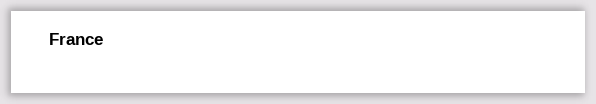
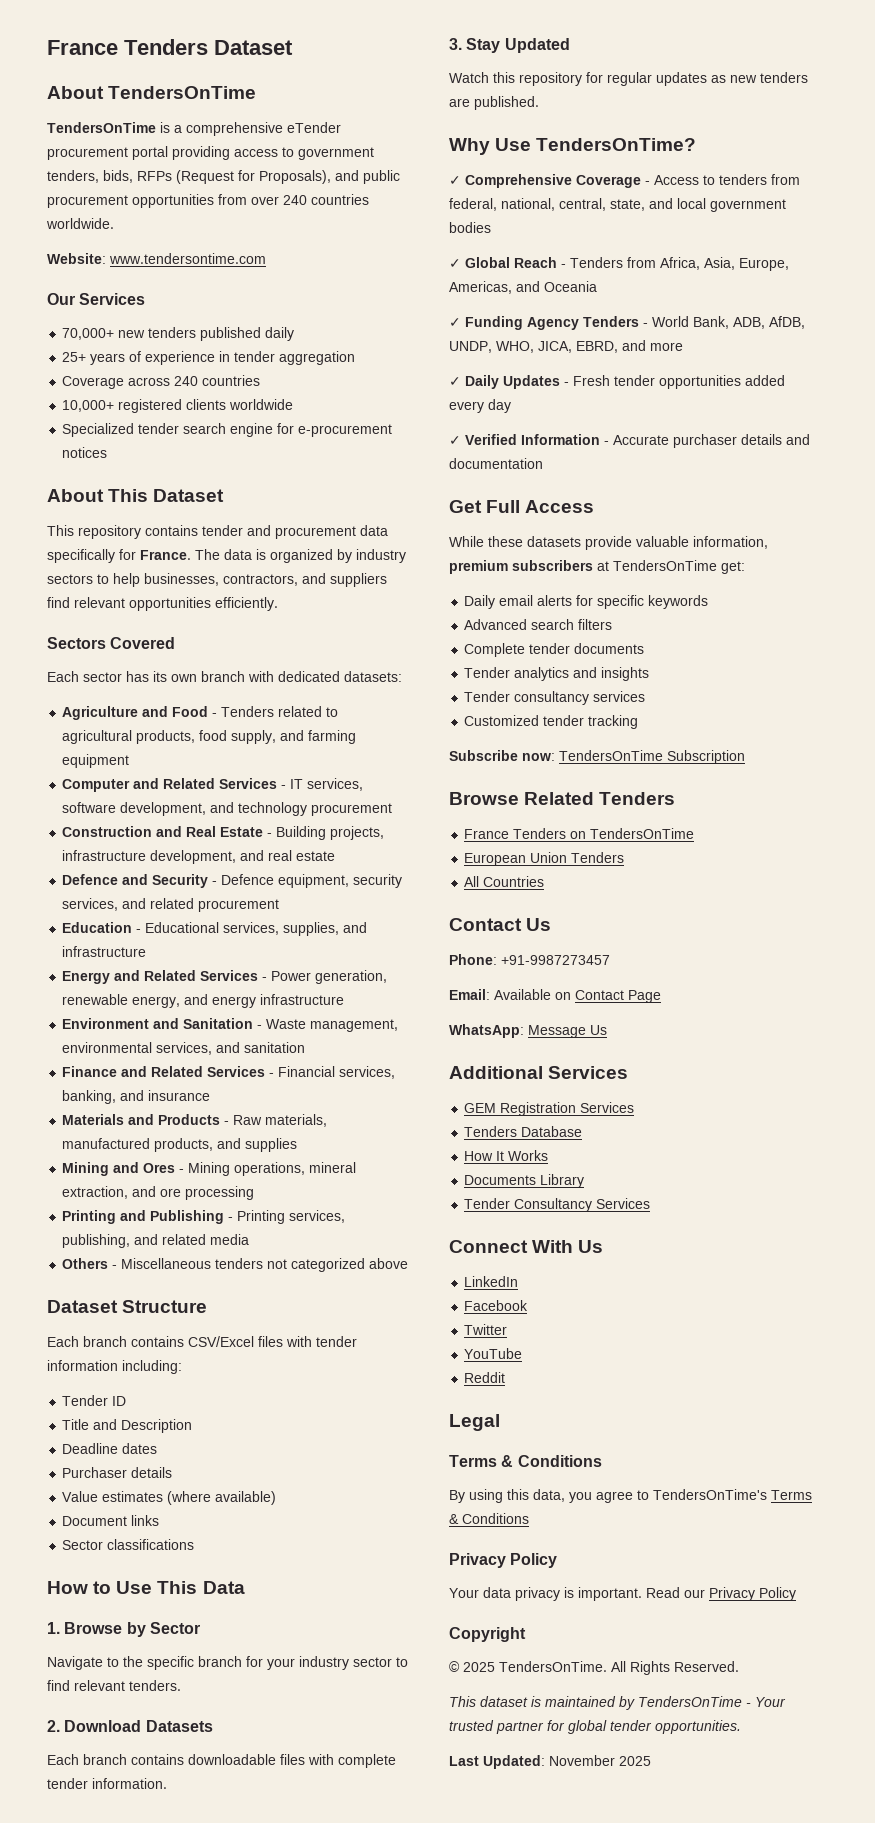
[49,33,103,45] France -> [47,39,293,55] [47,86,257,99] [47,122,341,136] [47,146,374,160] [47,170,400,184] [47,194,369,208] [46,218,114,229] [47,253,266,264] [47,293,146,305] [62,327,295,341] [62,351,356,365] [62,375,261,389] [62,399,294,413] [62,423,393,437] [62,447,108,458] [47,489,225,502] [47,525,388,539] [47,549,406,563] [47,573,387,587] [47,597,278,611] [47,637,176,649] [47,671,402,682] [62,706,339,720] [62,730,357,744] [62,754,130,768] [62,778,364,792] [62,802,393,816] [62,826,385,840] [62,850,336,864] [62,874,403,888] [62,898,280,912] [62,922,368,936] [62,946,147,957] [62,970,388,984] [62,994,345,1008] [62,1018,399,1032] [62,1042,306,1055] [62,1066,396,1079] [62,1090,211,1104] [62,1114,328,1127] [62,1138,298,1152] [62,1162,357,1176] [62,1186,255,1200] [62,1210,346,1224] [62,1234,250,1248] [62,1258,409,1272] [47,1300,208,1313] [47,1336,357,1347] [47,1360,182,1374] [62,1395,127,1406] [62,1419,193,1433] [62,1443,158,1454] [62,1467,173,1478] [62,1491,277,1505] [62,1515,160,1526] [62,1539,195,1550] [47,1581,245,1594] [47,1622,200,1637] [47,1656,408,1670] [47,1680,181,1691] [47,1720,213,1732] [47,1754,396,1768] [47,1778,167,1789] [449,38,570,53] [449,72,808,86] [449,96,539,110] [449,138,697,155] [449,174,800,188] [449,198,786,212] [449,222,491,233] [449,257,789,271] [449,281,597,294] [449,316,805,330] [449,340,683,353] [449,375,785,389] [449,399,511,413] [449,434,810,448] [449,458,543,469] [449,500,595,513] [449,536,768,550] [449,560,745,574] [464,595,709,609] [464,619,613,630] [464,643,645,657] [464,667,650,681] [464,691,646,705] [464,715,639,729] [449,750,745,764] [449,792,676,805] [464,828,695,839] [464,852,625,866] [464,876,545,887] [449,918,552,931] [449,954,610,965] [449,989,661,1003] [449,1024,607,1038] [449,1066,629,1079] [464,1102,635,1116] [464,1126,583,1137] [464,1150,549,1161] [464,1174,585,1188] [464,1198,651,1212] [449,1240,604,1253] [464,1276,519,1287] [464,1300,529,1311] [464,1324,508,1335] [464,1348,523,1359] [464,1372,506,1383] [449,1414,500,1431] [449,1455,602,1467] [449,1489,812,1503] [449,1513,529,1524] [449,1553,558,1568] [449,1587,796,1601] [449,1627,526,1642] [449,1661,739,1675] [449,1696,786,1710] [449,1720,741,1734] [449,1755,651,1769] France Tenders Dataset // About TendersOnTime // TendersOnTime is a comprehensive eTender procurement portal providing access to government tenders, bids, RFPs (Request for Proposals), and public procurement opportunities from over 240 countries worldwide. // Website: www.tendersontime.com // Our Services // 70,000+ new tenders published daily // 25+ years of experience in tender aggregation // Coverage across 240 countries // 10,000+ registered clients worldwide // Specialized tender search engine for e-procurement notices // About This Dataset // This repository contains tender and procurement data specifically for France. The data is organized by industry sectors to help businesses, contractors, and suppliers find relevant opportunities efficiently. // Sectors Covered // Each sector has its own branch with dedicated datasets: // Agriculture and Food - Tenders related to agricultural products, food supply, and farming equipment // Computer and Related Services - IT services, software development, and technology procurement // Construction and Real Estate - Building projects, infrastructure development, and real estate // Defence and Security - Defence equipment, security services, and related procurement // Education - Educational services, supplies, and infrastructure // Energy and Related Services - Power generation, renewable energy, and energy infrastructure // Environment and Sanitation - Waste management, environmental services, and sanitation // Finance and Related Services - Financial services, banking, and insurance // Materials and Products - Raw materials, manufactured products, and supplies // Mining and Ores - Mining operations, mineral extraction, and ore processing // Printing and Publishing - Printing services, publishing, and related media // Others - Miscellaneous tenders not categorized above // Dataset Structure // Each branch contains CSV/Excel files with tender information including: // Tender ID // Title and Description // Deadline dates // Purchaser details // Value estimates (where available) // Document links // Sector classifications // How to Use This Data // 1. Browse by Sector // Navigate to the specific branch for your industry sector to find relevant tenders. // 2. Download Datasets // Each branch contains downloadable files with complete tender information. // 3. Stay Updated // Watch this repository for regular updates as new tenders are published. // Why Use TendersOnTime? // ✓ Comprehensive Coverage - Access to tenders from federal, national, central, state, and local government bodies // ✓ Global Reach - Tenders from Africa, Asia, Europe, Americas, and Oceania // ✓ Funding Agency Tenders - World Bank, ADB, AfDB, UNDP, WHO, JICA, EBRD, and more // ✓ Daily Updates - Fresh tender opportunities added every day // ✓ Verified Information - Accurate purchaser details and documentation // Get Full Access // While these datasets provide valuable information, premium subscribers at TendersOnTime get: // Daily email alerts for specific keywords // Advanced search filters // Complete tender documents // Tender analytics and insights // Tender consultancy services // Customized tender tracking // Subscribe now: TendersOnTime Subscription // Browse Related Tenders // France Tenders on TendersOnTime // European Union Tenders // All Countries // Contact Us // Phone: +91-9987273457 // Email: Available on Contact Page // WhatsApp: Message Us // Additional Services // GEM Registration Services // Tenders Database // How It Works // Documents Library // Tender Consultancy Services // Connect With Us // LinkedIn // Facebook // Twitter // YouTube // Reddit // Legal // Terms & Conditions // By using this data, you agree to TendersOnTime's Terms & Conditions // Privacy Policy // Your data privacy is important. Read our Privacy Policy // Copyright // © 2025 TendersOnTime. All Rights Reserved. // This dataset is maintained by TendersOnTime - Your trusted partner for global tender opportunities. // Last Updated: November 2025

